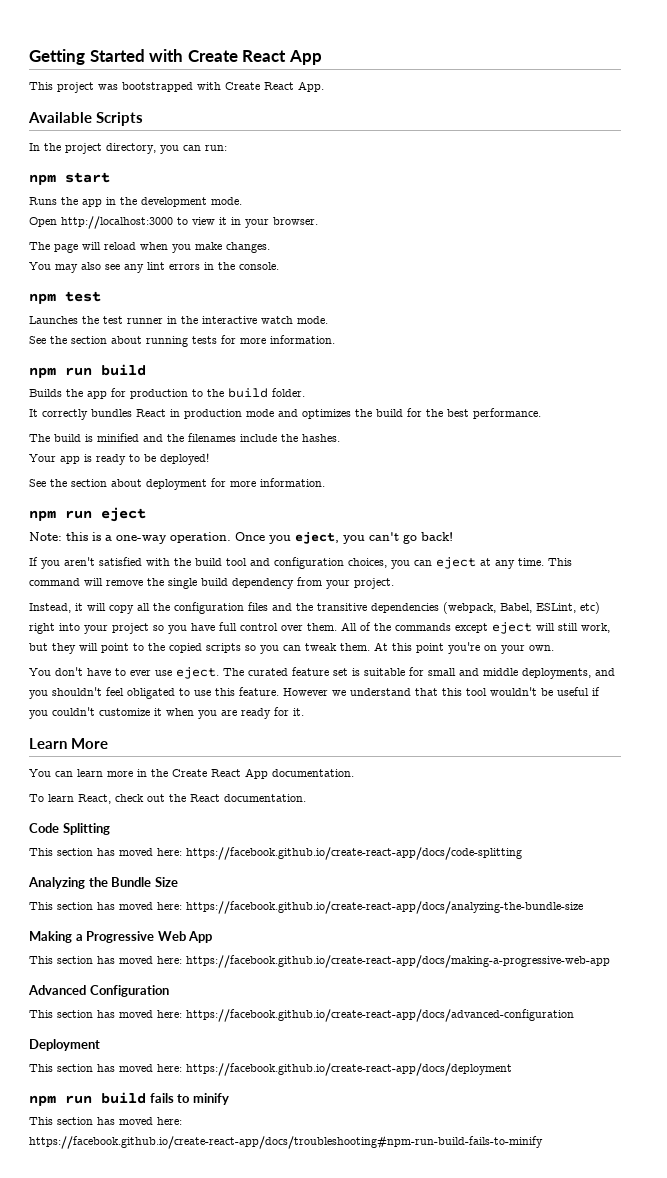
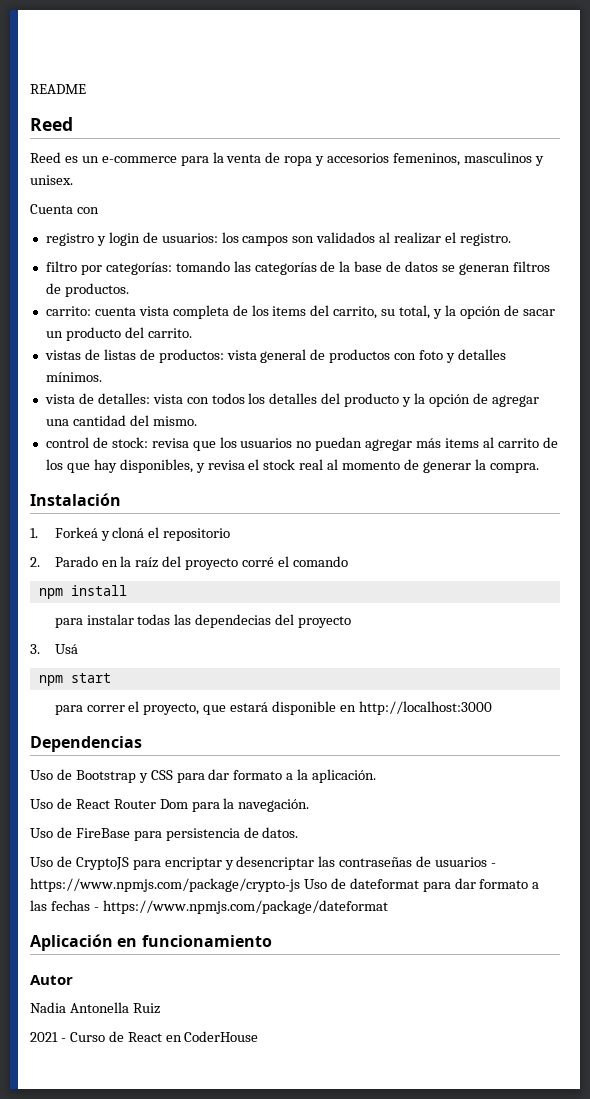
[29,49,322,65] [29,81,324,93] [28,112,144,126] [29,143,227,154] [29,172,110,185] [29,197,242,207] [29,216,318,229] [29,242,270,253] [29,262,279,273] [29,291,101,304] [29,316,328,324] [29,335,335,347] [29,364,146,378] [29,388,305,399] [29,408,541,420] [29,433,340,442] [29,453,209,465] [29,478,325,490] [29,507,146,522] [29,532,453,544] [29,557,572,569] [29,577,394,589] [29,602,600,614] [29,622,610,634] [29,642,554,654] [29,667,615,679] [29,687,600,699] [29,707,304,719] [29,738,109,749] [29,768,354,779] [29,794,306,804] [29,823,110,835] [29,847,522,860] [28,877,178,889] [29,901,583,914] [29,931,213,943] [29,955,610,968] [28,985,169,997] [29,1009,574,1022] [29,1039,100,1051] [29,1063,512,1076] [29,1092,229,1106] [29,1117,182,1125] [29,1135,543,1149] Getting Started with Create React App // This project was bootstrapped with Create React App. // Available Scripts // In the project directory, you can run: // npm start // Runs the app in the development mode. // Open http://localhost:3000 to view it in your browser. // The page will reload when you make changes. // You may also see any lint errors in the console. // npm test // Launches the test runner in the interactive watch mode. // See the section about running tests for more information. // npm run build // Builds the app for production to the build folder. // It correctly bundles React in production mode and optimizes the build for the best performance. // The build is minified and the filenames include the hashes. // Your app is ready to be deployed! // See the section about deployment for more information. // npm run eject // Note: this is a one-way operation. Once you eject, you can't go back! // If you aren't satisfied with the build tool and configuration choices, you can eject at any time. This command will remove the single build dependency from your project. // Instead, it will copy all the configuration files and the transitive dependencies (webpack, Babel, ESLint, etc) right into your project so you have full control over them. All of the commands except eject will still work, but they will point to the copied scripts so you can tweak them. At this point you're on your own. // You don't have to ever use eject. The curated feature set is suitable for small and middle deployments, and you shouldn't feel obligated to use this feature. However we understand that this tool wouldn't be useful if you couldn't customize it when you are ready for it. // Learn More // You can learn more in the Create React App documentation. // To learn React, check out the React documentation. // Code Splitting // This section has moved here: https://facebook.github.io/create-react-app/docs/code-splitting // Analyzing the Bundle Size // This section has moved here: https://facebook.github.io/create-react-app/docs/analyzing-the-bundle-size // Making a Progressive Web App // This section has moved here: https://facebook.github.io/create-react-app/docs/making-a-progressive-web-app // Advanced Configuration // This section has moved here: https://facebook.github.io/create-react-app/docs/advanced-configuration // Deployment // This section has moved here: https://facebook.github.io/create-react-app/docs/deployment // npm run build fails to minify // This section has moved here: https://facebook.github.io/create-react-app/docs/troubleshooting#npm-run-build-fails-to-minify -> [30,84,86,94] [30,117,73,131] [30,152,544,166] [30,175,73,185] [30,204,99,214] [45,232,511,246] [45,261,550,275] [45,283,129,297] [45,305,555,319] [45,327,192,341] [44,349,506,363] [45,372,102,382] [44,393,539,407] [45,415,197,426] [45,437,558,451] [45,459,539,473] [30,493,121,506] [30,527,231,541] [30,556,348,570] [38,585,127,599] [54,614,352,628] [30,644,78,654] [38,673,111,686] [54,701,492,715] [30,736,142,752] [30,769,377,783] [30,798,310,812] [30,827,299,841] [30,856,497,870] [30,878,540,892] [30,900,388,914] [30,934,272,951] [30,975,73,985] [30,1002,160,1014] [30,1031,259,1042] README // Reed // Reed es un e-commerce para la venta de ropa y accesorios femeninos, masculinos y unisex. // Cuenta con // registro y login de usuarios: los campos son validados al realizar el registro. // filtro por categorías: tomando las categorías de la base de datos se generan filtros de productos. // carrito: cuenta vista completa de los items del carrito, su total, y la opción de sacar un producto del carrito. // vistas de listas de productos: vista general de productos con foto y detalles mínimos. // vista de detalles: vista con todos los detalles del producto y la opción de agregar una cantidad del mismo. // control de stock: revisa que los usuarios no puedan agregar más items al carrito de los que hay disponibles, y revisa el stock real al momento de generar la compra. // Instalación // 1. Forkeá y cloná el repositorio // 2. Parado en la raíz del proyecto corré el comando // npm install // para instalar todas las dependecias del proyecto // 3. Usá // npm start // para correr el proyecto, que estará disponible en http://localhost:3000 // Dependencias // Uso de Bootstrap y CSS para dar formato a la aplicación. // Uso de React Router Dom para la navegación. // Uso de FireBase para persistencia de datos. // Uso de CryptoJS para encriptar y desencriptar las contraseñas de usuarios - https://www.npmjs.com/package/crypto-js Uso de dateformat para dar formato a las fechas - https://www.npmjs.com/package/dateformat // Aplicación en funcionamiento // Autor // Nadia Antonella Ruiz // 2021 - Curso de React en CoderHouse

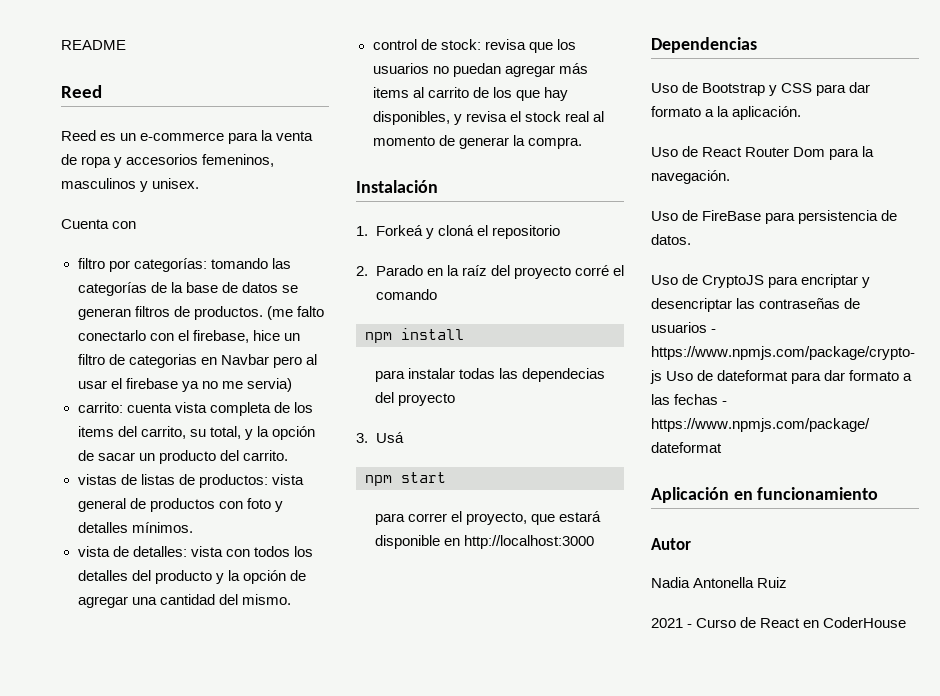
[45,232,511,246] // registro y login de usuarios: los campos son validados al realizar el registro. -> (137, 225) none
(129, 290) none -> [266,306,324,320] [77,330,300,343] [77,354,317,368] [77,378,292,392] (me falto conectarlo con el firebase, hice un filtro de categorias en Navbar pero al usar el firebase ya no me servia)

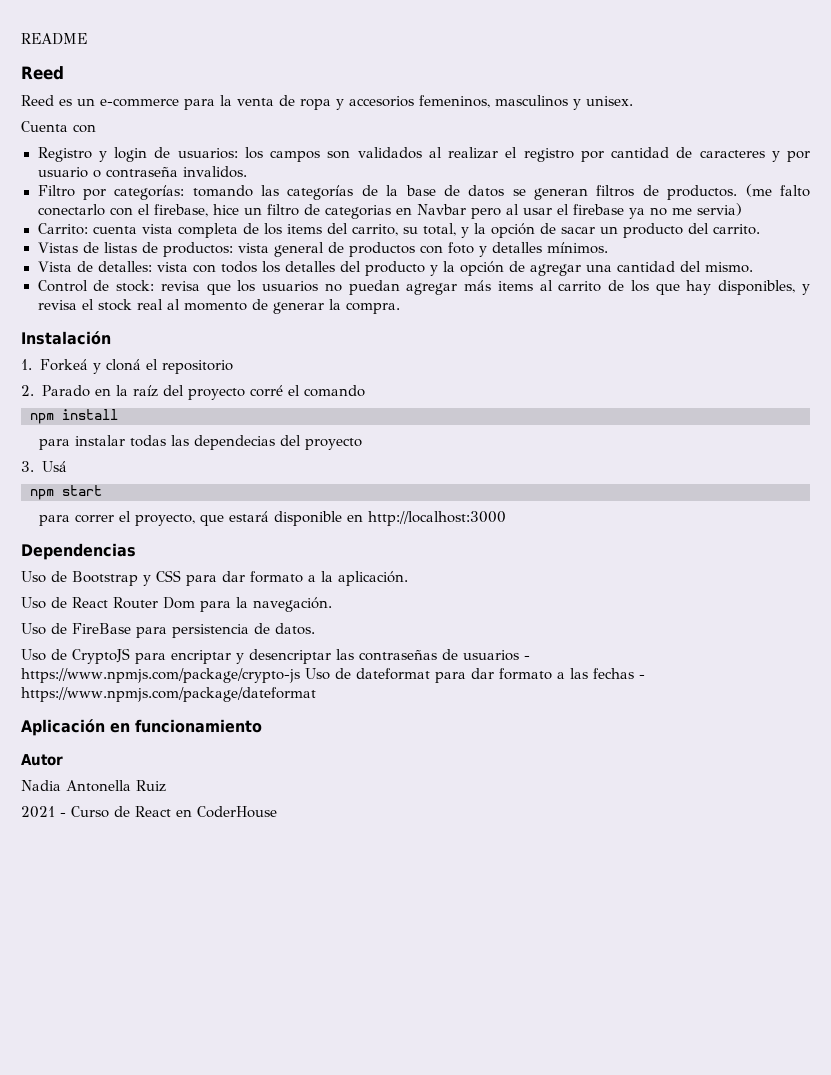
[77,258,105,269] filtro -> [37,147,810,162] [37,166,247,178] [37,185,75,197] Registro y login de usuarios: los campos son validados al realizar el registro por cantidad de caracteres y por usuario o contraseña invalidos. // Filtro
[77,402,123,413] carrito: -> [37,223,88,235] Carrito:
[77,474,117,485] vistas -> [37,242,78,253] Vistas
[77,546,110,557] vista -> [37,261,72,272] Vista
[372,39,417,50] control -> [37,280,88,292] Control

